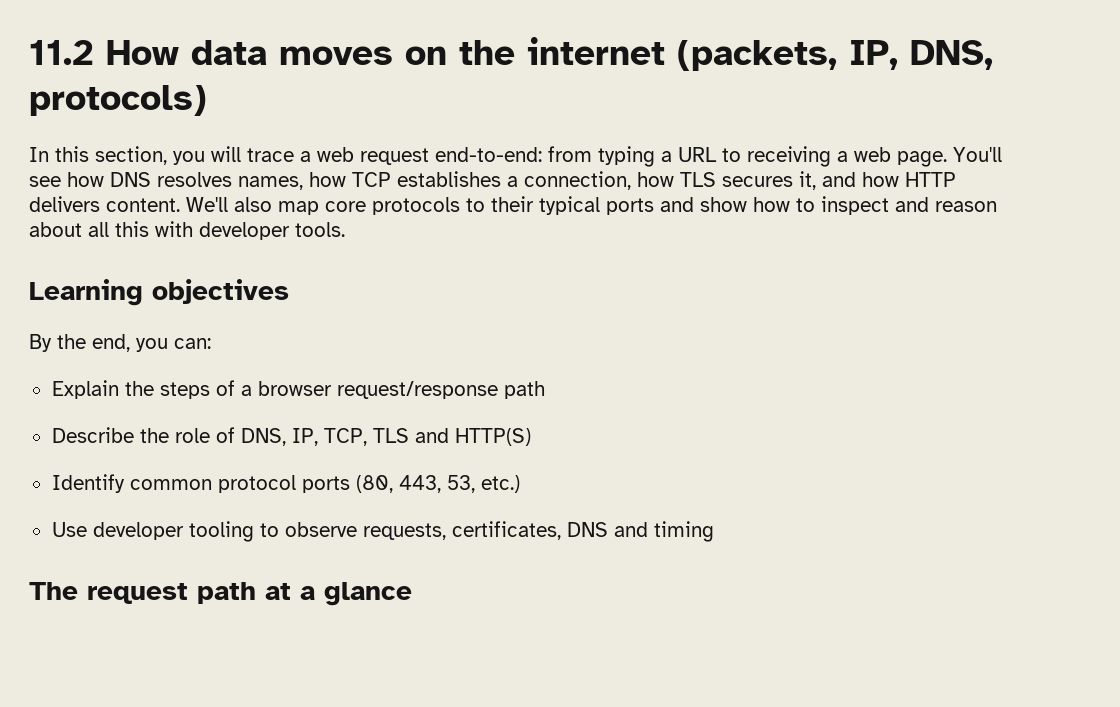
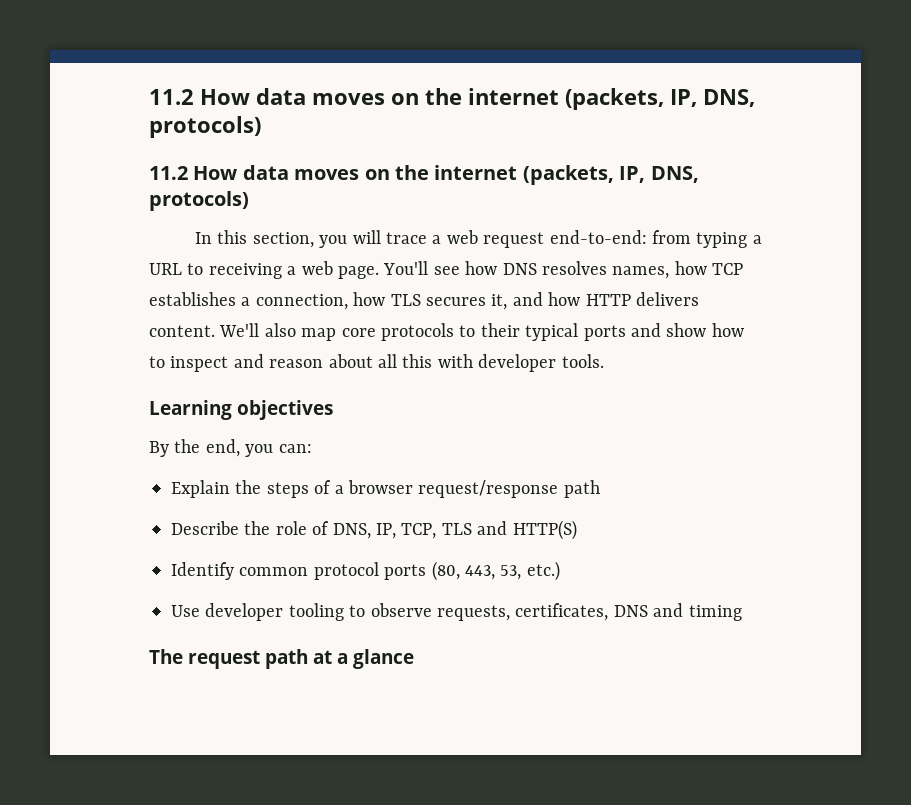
(207, 100) none -> [149,165,699,185] [149,191,249,211] // 11.2 How data moves on the internet (packets, IP, DNS, protocols)

